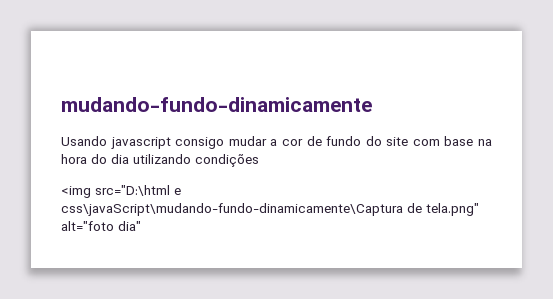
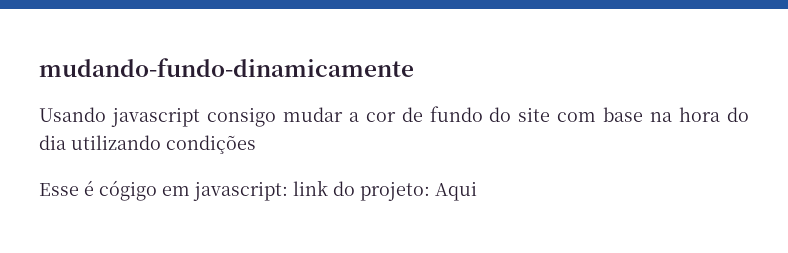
[61,185,181,198] [61,203,479,216] [61,221,141,231] <img src="D:\html e css\javaScript\mudando-fundo-dinamicamente\Captura de tela.png" alt="foto dia" -> [39,180,477,201] Esse é cógigo em javascript: link do projeto: Aqui

